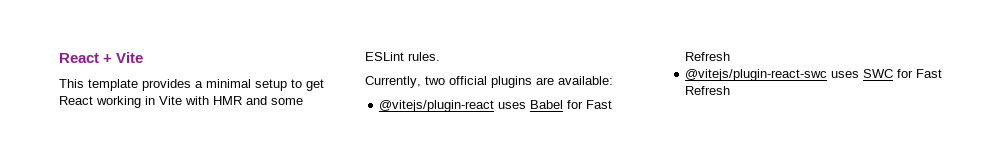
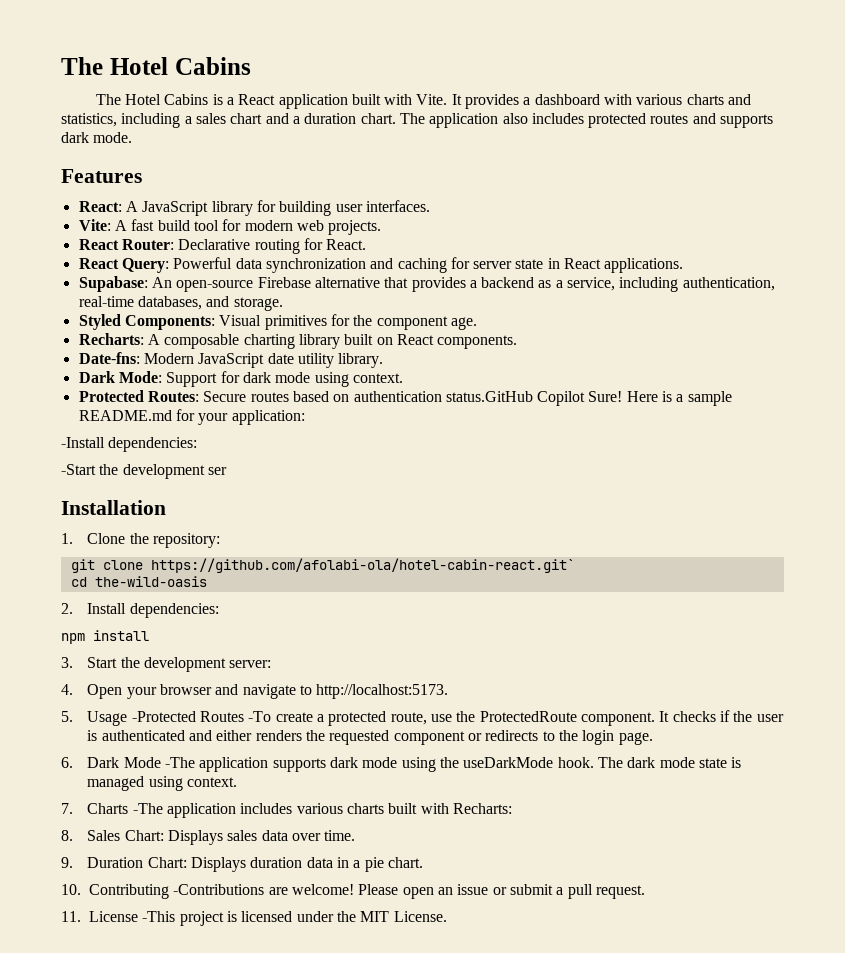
[59,52,144,63] [59,79,324,91] [59,96,303,108] [365,52,440,61] [365,76,613,88] [379,100,613,112] [685,52,731,61] [685,69,943,81] [685,86,731,95] React + Vite // This template provides a minimal setup to get React working in Vite with HMR and some ESLint rules. // Currently, two official plugins are available: // @vitejs/plugin-react uses Babel for Fast Refresh // @vitejs/plugin-react-swc uses SWC for Fast Refresh -> [61,57,251,75] [95,94,752,109] [61,113,774,128] [61,132,133,143] [61,169,142,183] [78,200,430,216] [78,219,382,235] [78,238,367,254] [78,257,684,273] [78,276,775,292] [78,296,283,311] [78,314,477,330] [78,333,518,349] [78,352,384,368] [78,371,403,387] [78,390,732,406] [78,409,305,425] [61,437,198,452] [61,464,227,479] [61,500,166,515] [61,533,221,548] [70,558,575,573] [70,576,207,587] [61,603,219,618] [61,630,149,644] [61,657,272,672] [61,684,449,699] [61,710,784,726] [87,730,653,745] [61,757,742,772] [87,776,238,791] [61,803,512,818] [61,830,356,845] [61,857,423,872] [61,884,645,899] [61,911,447,926] The Hotel Cabins // The Hotel Cabins is a React application built with Vite. It provides a dashboard with various charts and statistics, including a sales chart and a duration chart. The application also includes protected routes and supports dark mode. // Features // React: A JavaScript library for building user interfaces. // Vite: A fast build tool for modern web projects. // React Router: Declarative routing for React. // React Query: Powerful data synchronization and caching for server state in React applications. // Supabase: An open-source Firebase alternative that provides a backend as a service, including authentication, real-time databases, and storage. // Styled Components: Visual primitives for the component age. // Recharts: A composable charting library built on React components. // Date-fns: Modern JavaScript date utility library. // Dark Mode: Support for dark mode using context. // Protected Routes: Secure routes based on authentication status.GitHub Copilot Sure! Here is a sample README.md for your application: // -Install dependencies: // -Start the development ser // Installation // 1. Clone the repository: // git clone https://github.com/afolabi-ola/hotel-cabin-react.git` // cd the-wild-oasis // 2. Install dependencies: // npm install // 3. Start the development server: // 4. Open your browser and navigate to http://localhost:5173. // 5. Usage -Protected Routes -To create a protected route, use the ProtectedRoute component. It checks if the user is authenticated and either renders the requested component or redirects to the login page. // 6. Dark Mode -The application supports dark mode using the useDarkMode hook. The dark mode state is managed using context. // 7. Charts -The application includes various charts built with Recharts: // 8. Sales Chart: Displays sales data over time. // 9. Duration Chart: Displays duration data in a pie chart. // 10. Contributing -Contributions are welcome! Please open an issue or submit a pull request. // 11. License -This project is licensed under the MIT License.

